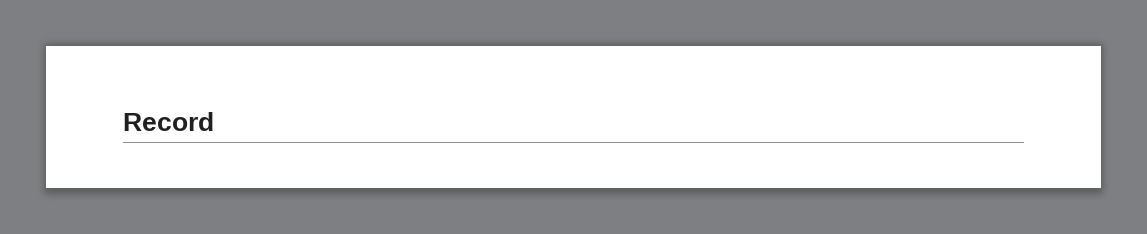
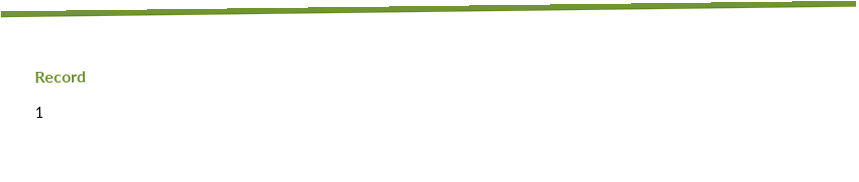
(214, 121) none -> [35,106,44,118] // 1

